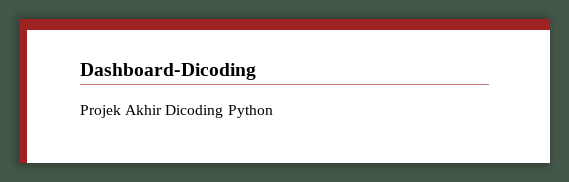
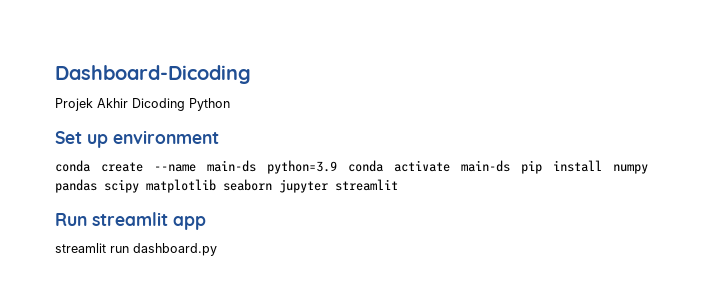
(273, 111) none -> [55,130,219,148] [55,160,648,174] [55,179,398,193] [55,212,206,230] [55,243,217,256] // Set up environment // conda create --name main-ds python=3.9 conda activate main-ds pip install numpy pandas scipy matplotlib seaborn jupyter streamlit // Run streamlit app // streamlit run dashboard.py

